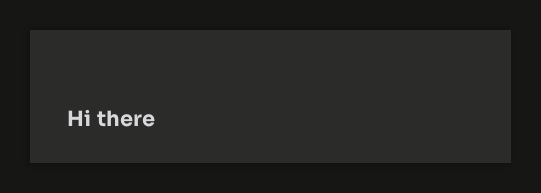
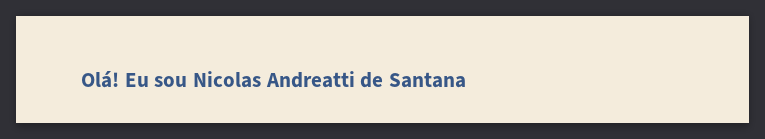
[67,109,155,127] Hi there -> [81,71,467,88] Olá! Eu sou Nicolas Andreatti de Santana

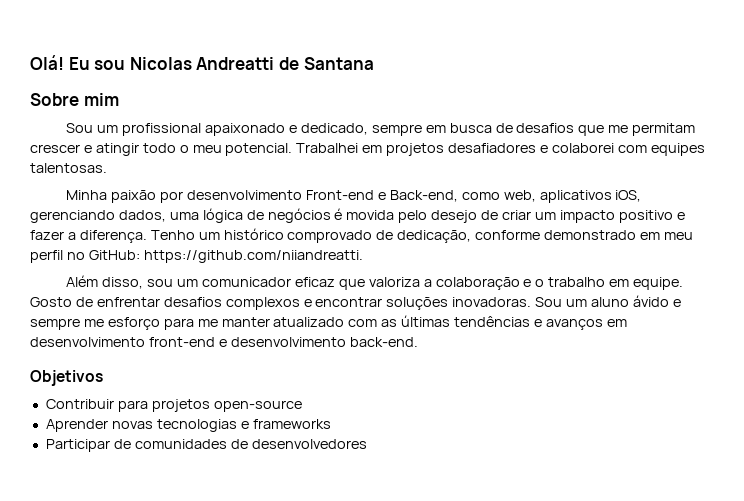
(467, 80) none -> [30,93,119,106] [66,123,696,136] [30,143,705,156] [30,163,107,173] [66,190,642,203] [30,208,685,223] [30,228,693,243] [30,250,363,263] [66,275,684,290] [30,295,681,310] [30,315,627,330] [30,337,418,347] [30,370,103,386] [45,399,302,412] [45,419,331,432] [45,439,367,452] // Sobre mim // Sou um profissional apaixonado e dedicado, sempre em busca de desafios que me permitam crescer e atingir todo o meu potencial. Trabalhei em projetos desafiadores e colaborei com equipes talentosas. // Minha paixão por desenvolvimento Front-end e Back-end, como web, aplicativos iOS, gerenciando dados, uma lógica de negócios é movida pelo desejo de criar um impacto positivo e fazer a diferença. Tenho um histórico comprovado de dedicação, conforme demonstrado em meu perfil no GitHub: https://github.com/niiandreatti. // Além disso, sou um comunicador eficaz que valoriza a colaboração e o trabalho em equipe. Gosto de enfrentar desafios complexos e encontrar soluções inovadoras. Sou um aluno ávido e sempre me esforço para me manter atualizado com as últimas tendências e avanços em desenvolvimento front-end e desenvolvimento back-end. // Objetivos // Contribuir para projetos open-source // Aprender novas tecnologias e frameworks // Participar de comunidades de desenvolvedores

